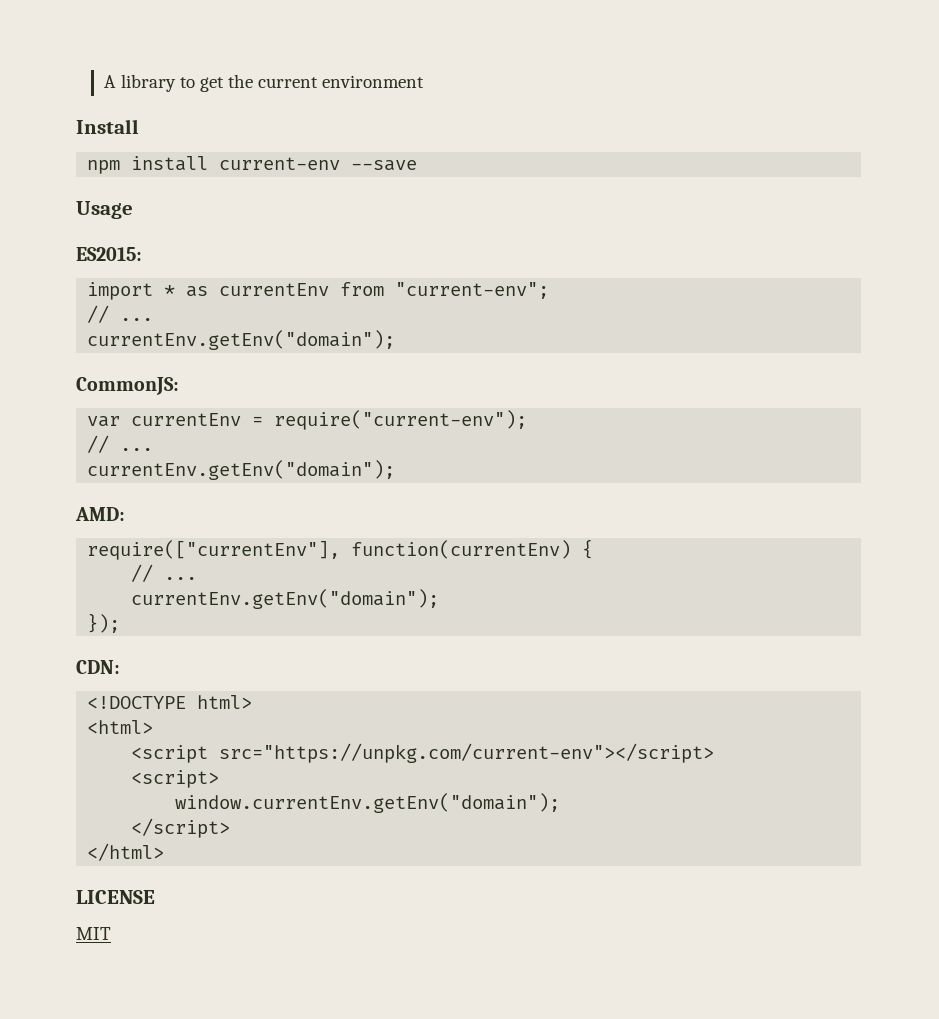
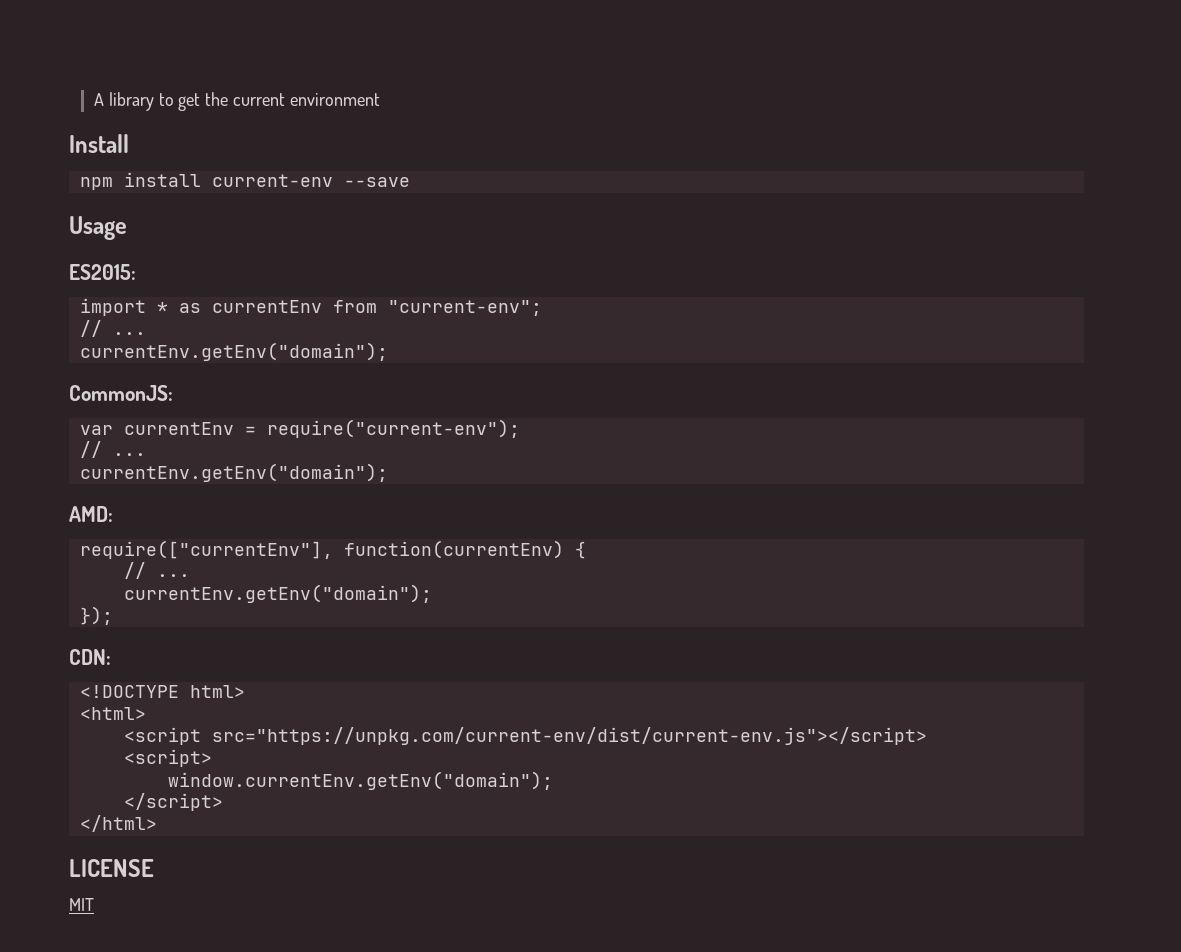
[219,743,715,763] src="https://unpkg.com/current-env"></script> -> [211,727,927,745] src="https://unpkg.com/current-env/dist/current-env.js"></script>

